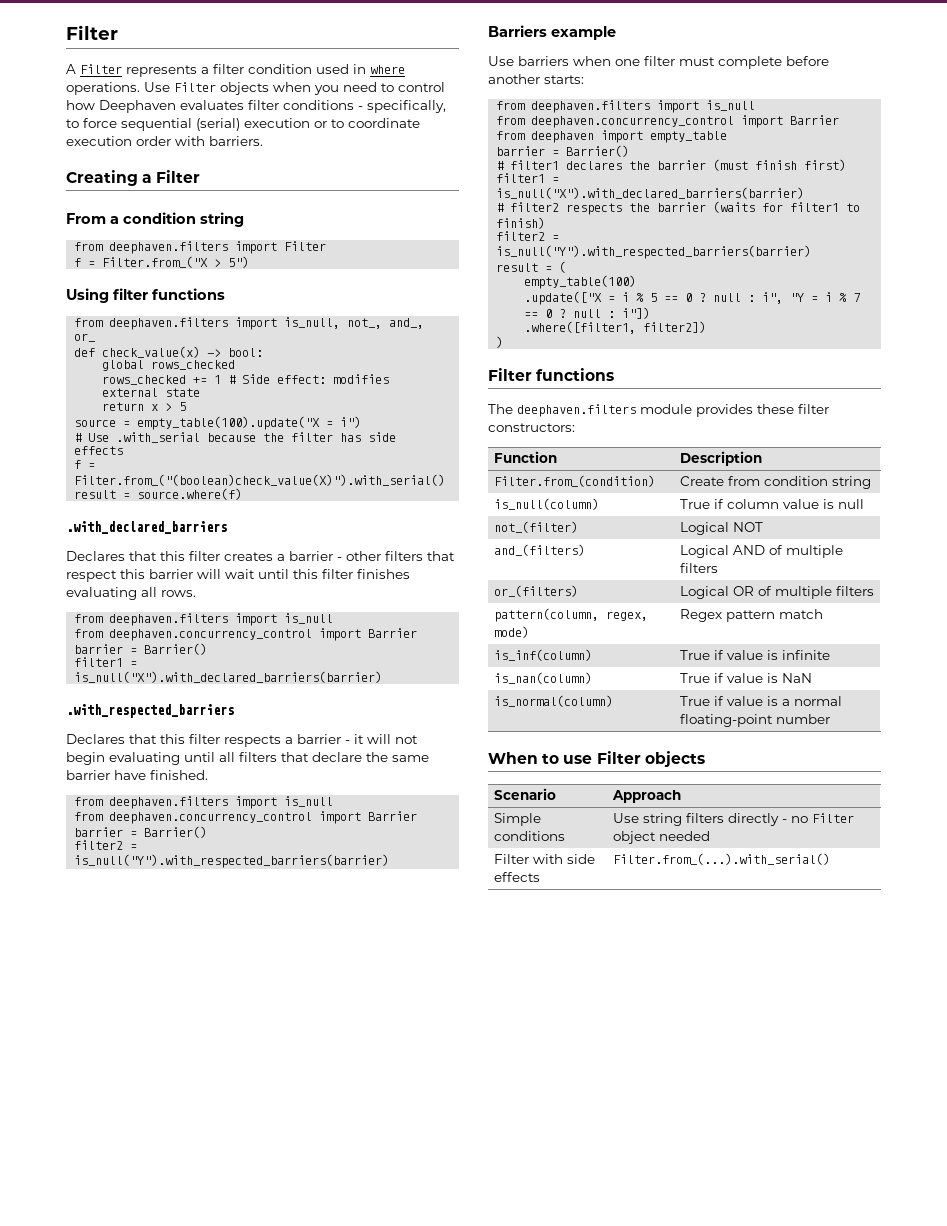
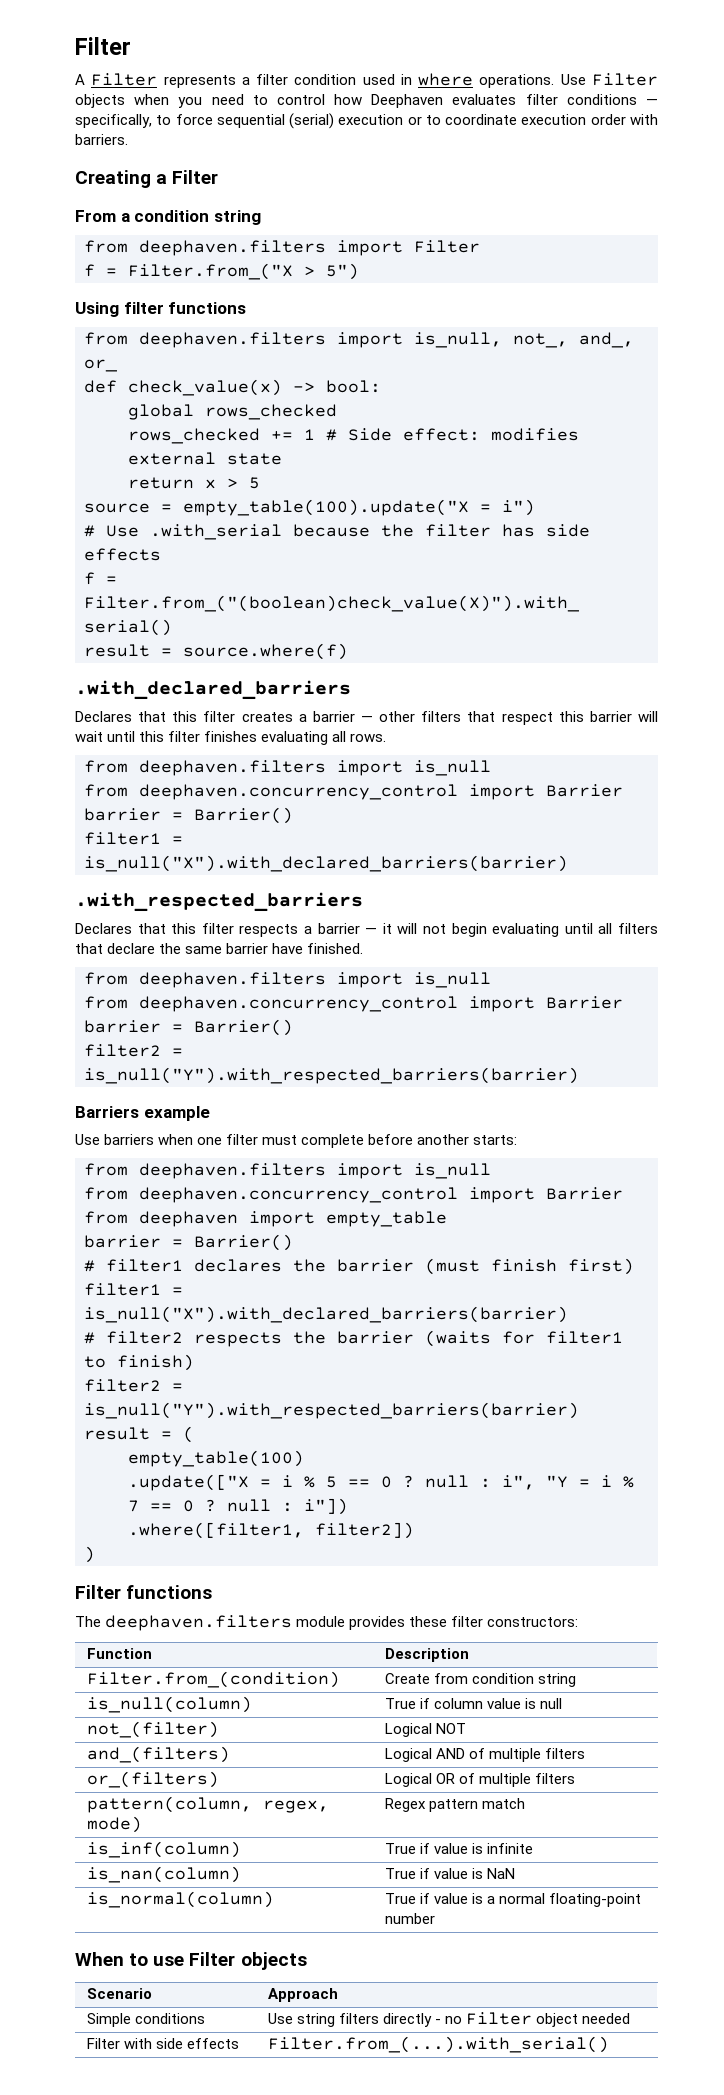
[358,106,363,110] - -> [646,99,658,105] —
[337,557,342,561] - -> [361,716,374,722] —
[345,740,350,744] - -> [365,928,378,934] —

